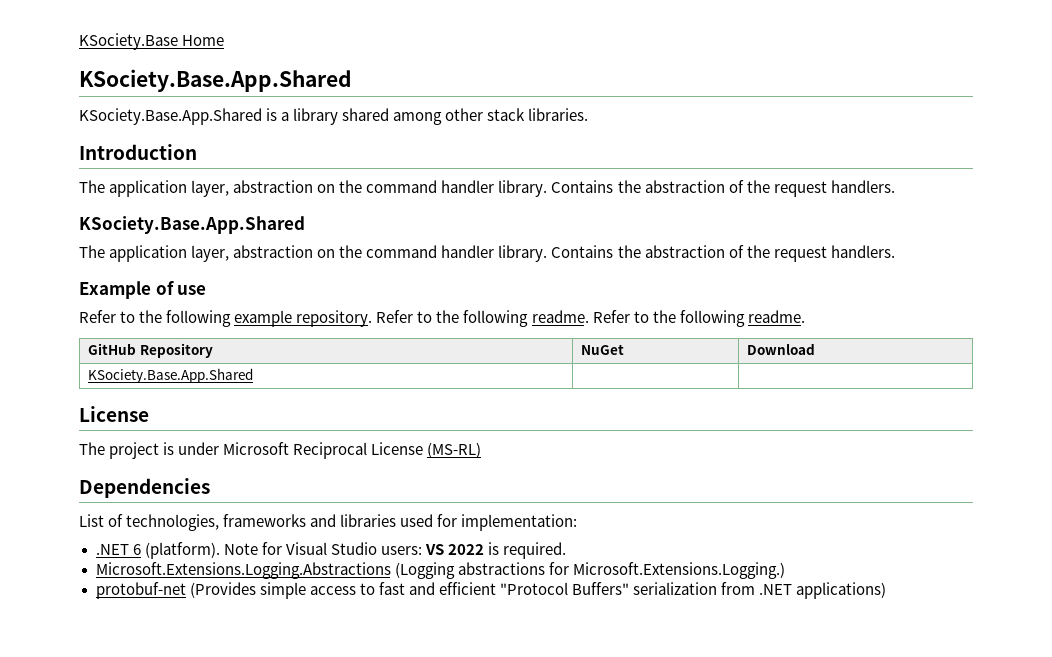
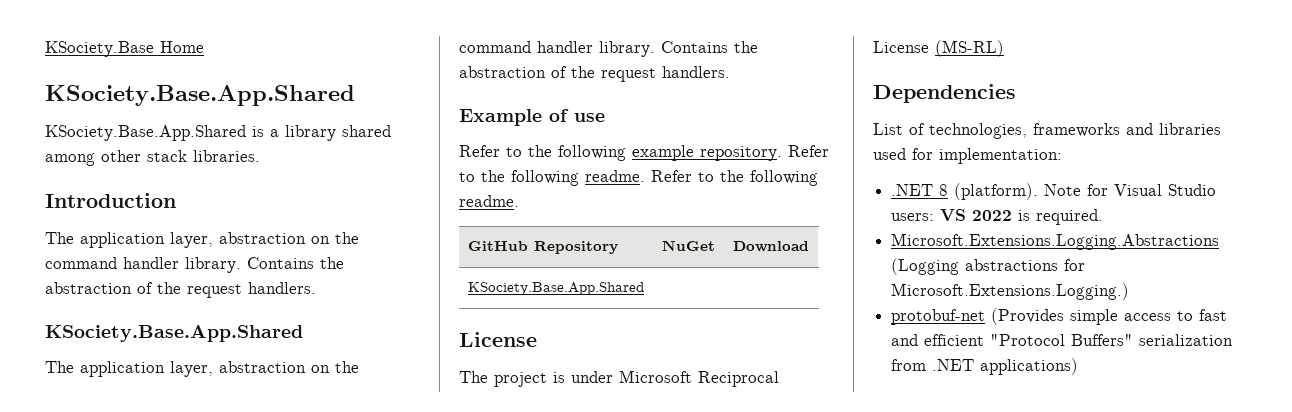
[132,544,141,555] 6 -> [939,184,949,196] 8

